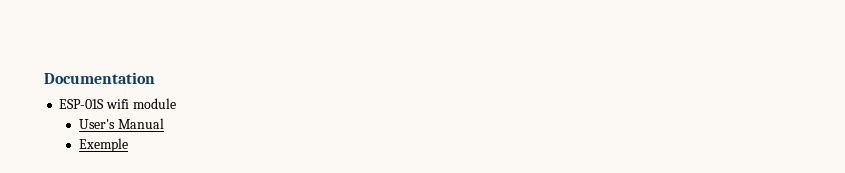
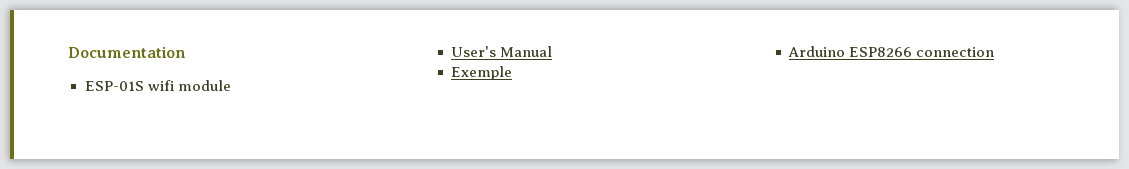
(128, 145) none -> [788,46,995,57] // Arduino ESP8266 connection

